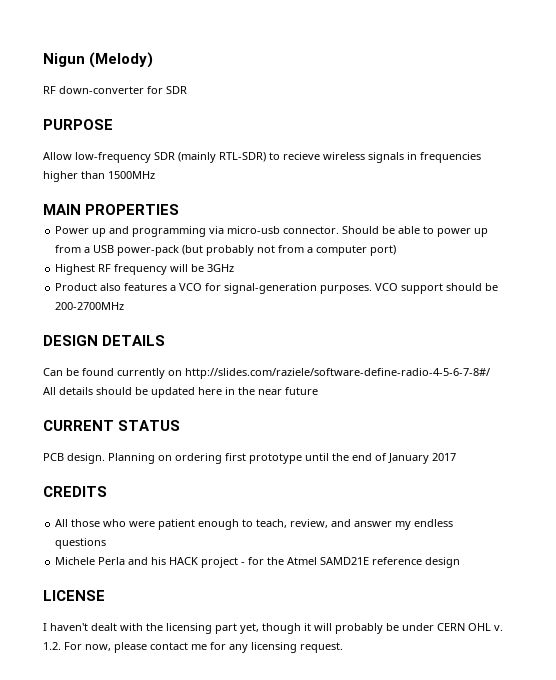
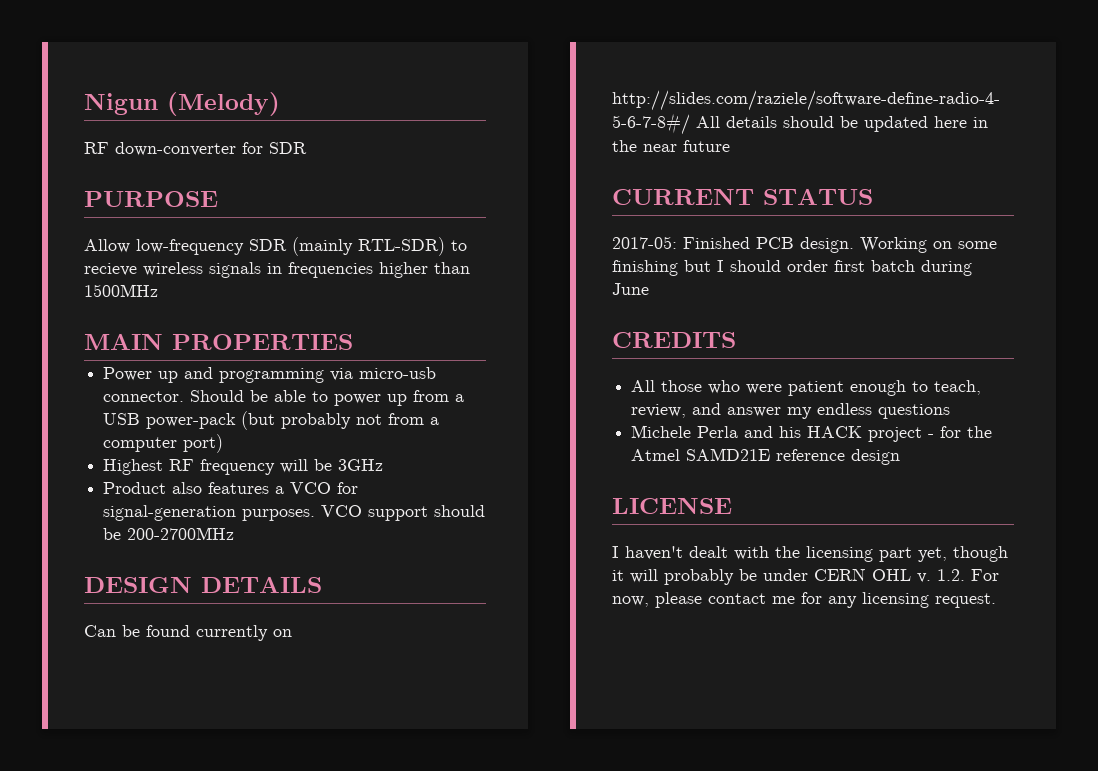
[43,453,456,464] PCB design. Planning on ordering first prototype until the end of January 2017 -> [612,236,997,253] [612,260,972,276] [612,283,649,295] 2017-05: Finished PCB design. Working on some finishing but I should order first batch during June

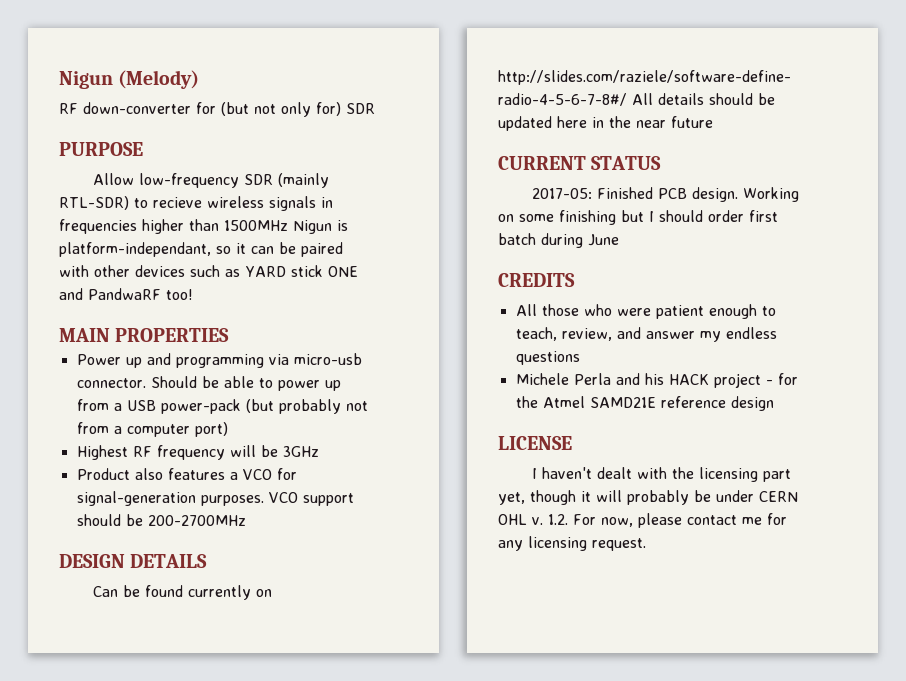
(263, 148) none -> [221,102,341,117] (but not only for)
(158, 290) none -> [293,220,348,234] [59,242,343,257] [59,265,358,277] [59,288,193,300] Nigun is platform-independant, so it can be paired with other devices such as YARD stick ONE and PandwaRF too!

